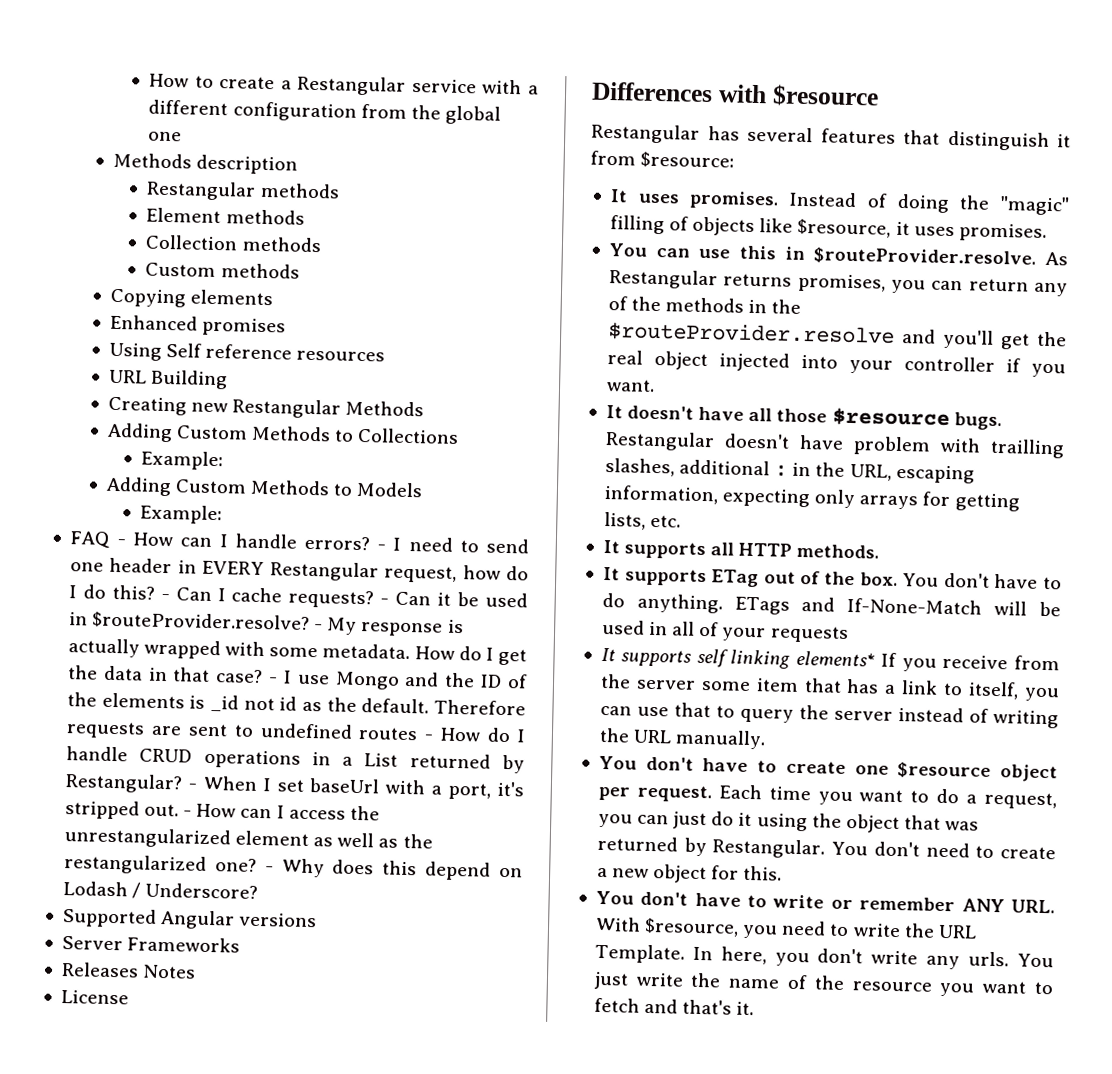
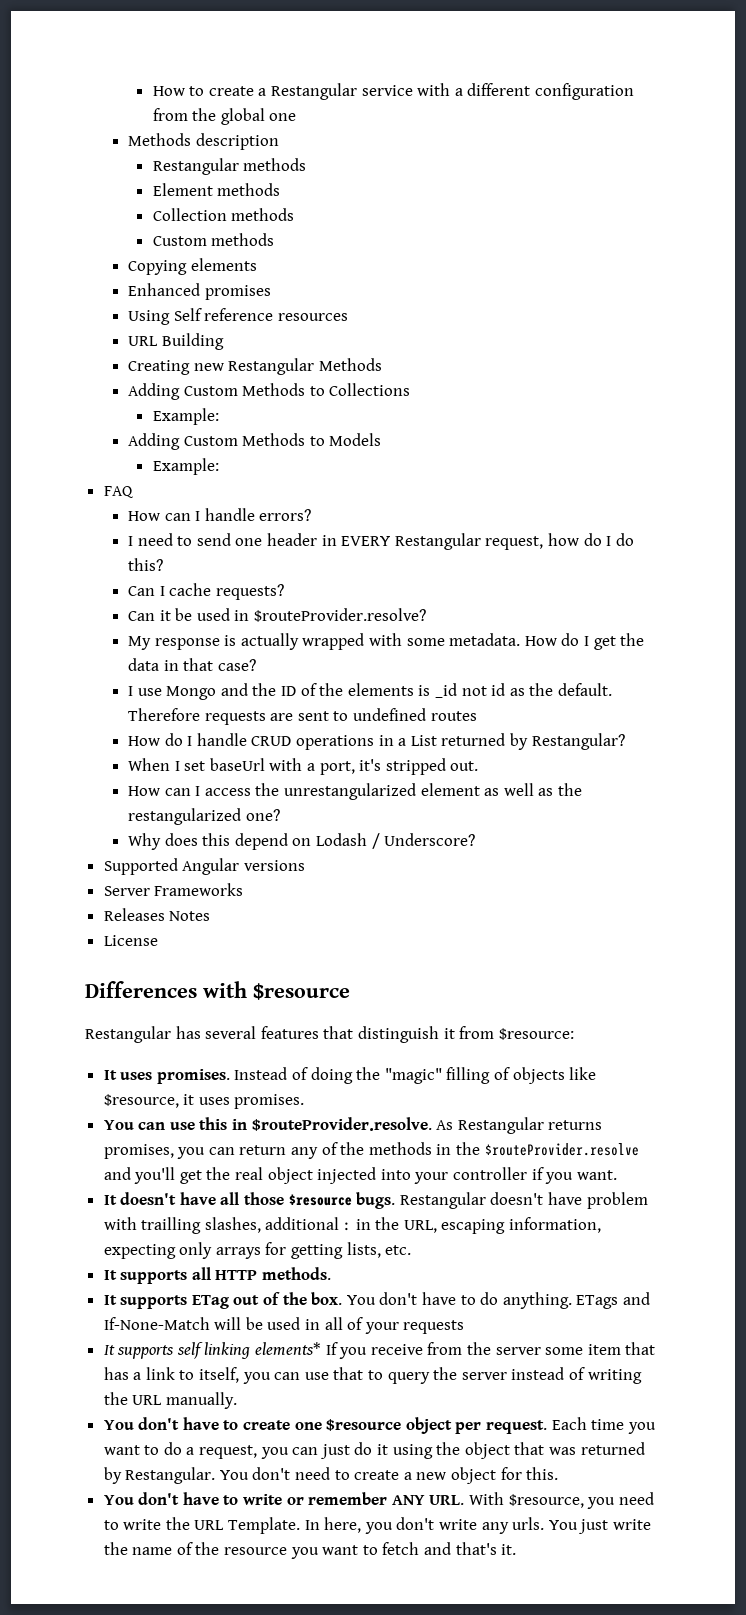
[117,539,127,546] - -> (134, 492) //
[377,544,387,551] - -> (312, 515) //
[160,593,170,601] - -> (164, 564) //
[380,598,390,605] - -> (284, 592) //
[314,624,324,631] - -> (427, 615) //
[268,677,279,684] - -> (256, 665) //
[424,734,434,741] - -> (477, 716) //
[187,783,197,790] - -> (625, 741) //
[183,810,193,817] - -> (479, 766) //
[264,866,274,873] - -> (280, 815) //

